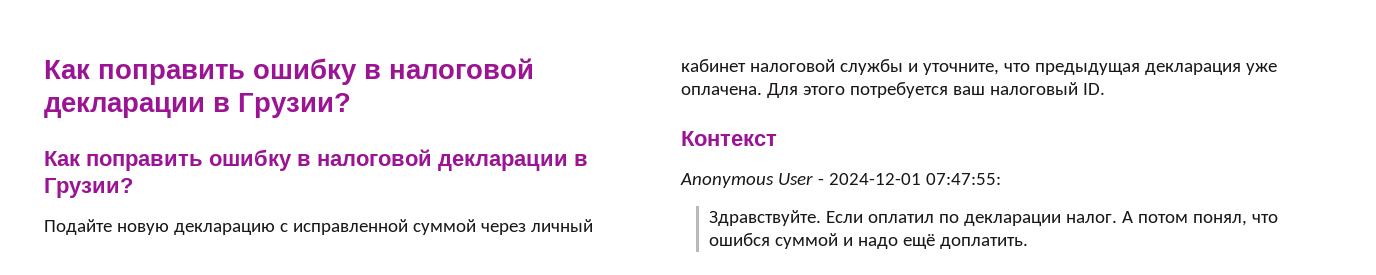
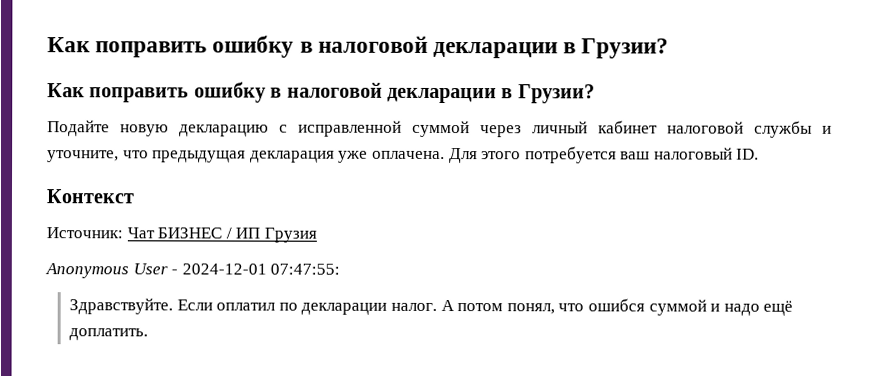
(777, 138) none -> [46,227,317,243] // Источник: Чат БИЗНЕС / ИП Грузия

